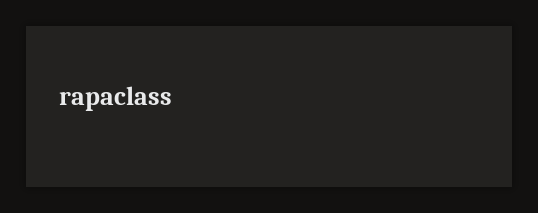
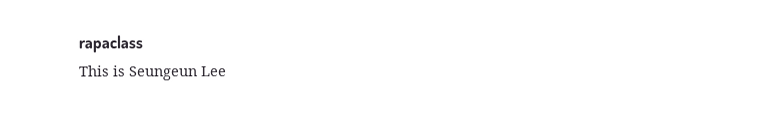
(172, 98) none -> [78,65,227,81] // This is Seungeun Lee

